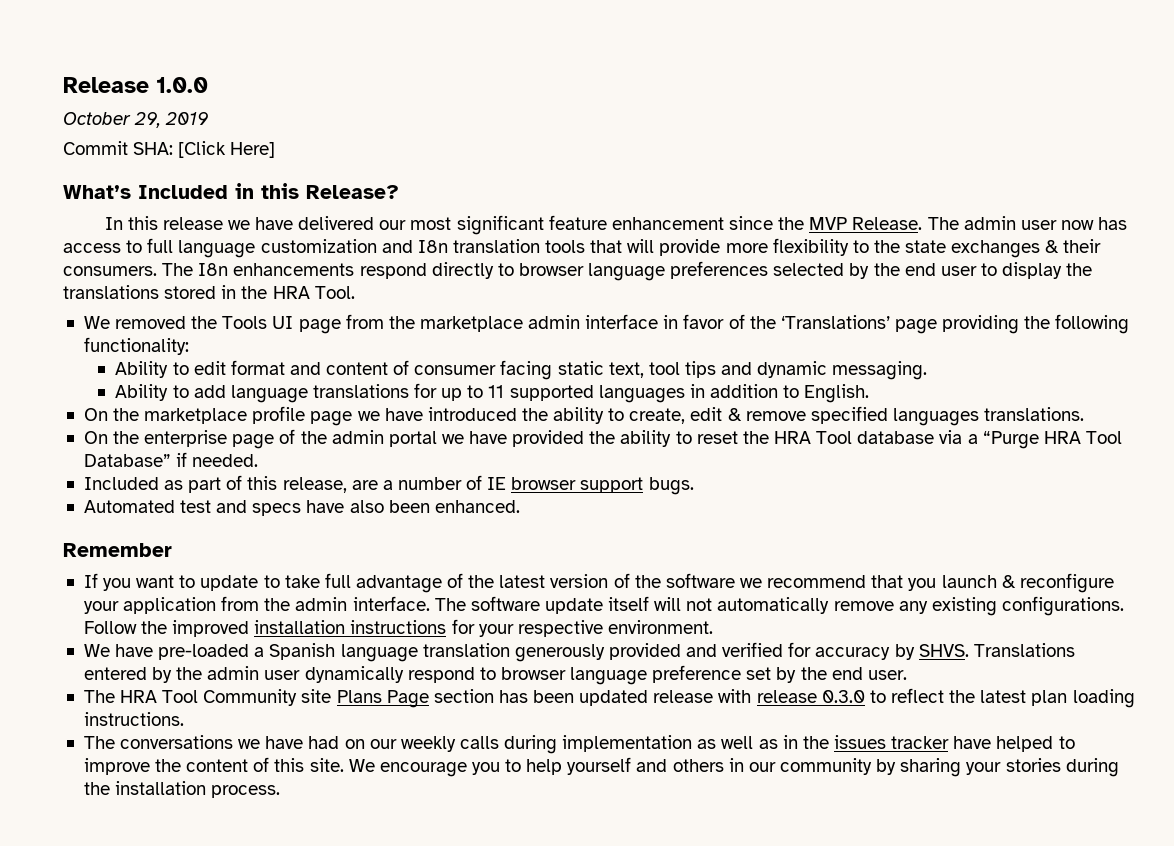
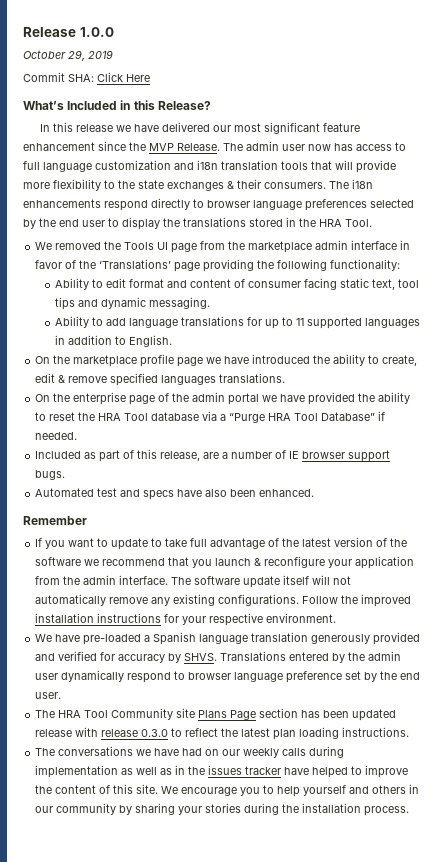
[178,141,276,158] [Click Here] -> [97,72,150,82] Click Here
[417,240,448,253] I8n -> [197,160,218,170] i18n
[198,263,229,276] I8n -> [352,179,373,189] i18n

